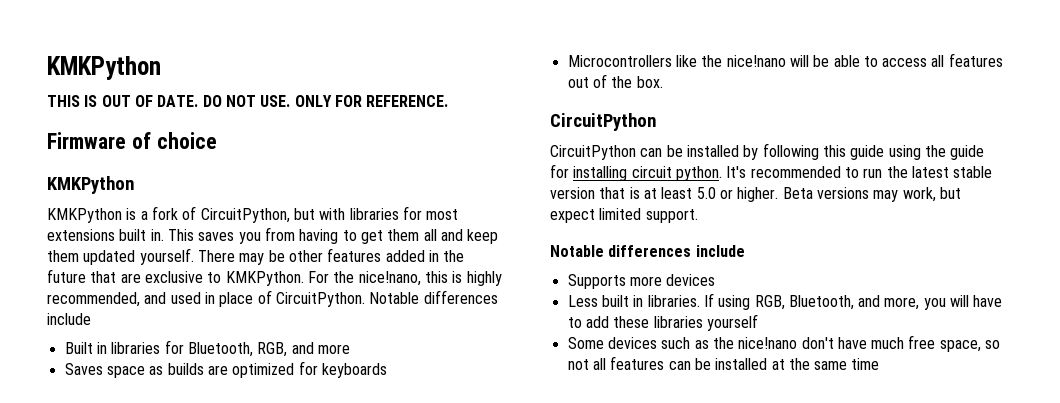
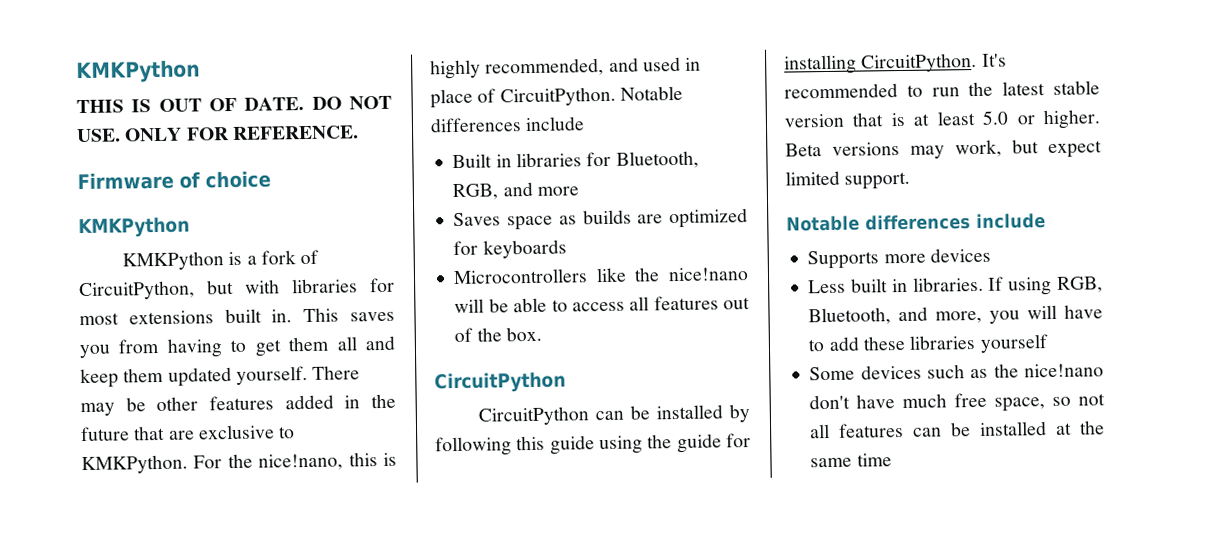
[631,166,722,181] circuit python. -> [861,52,978,73] CircuitPython.

